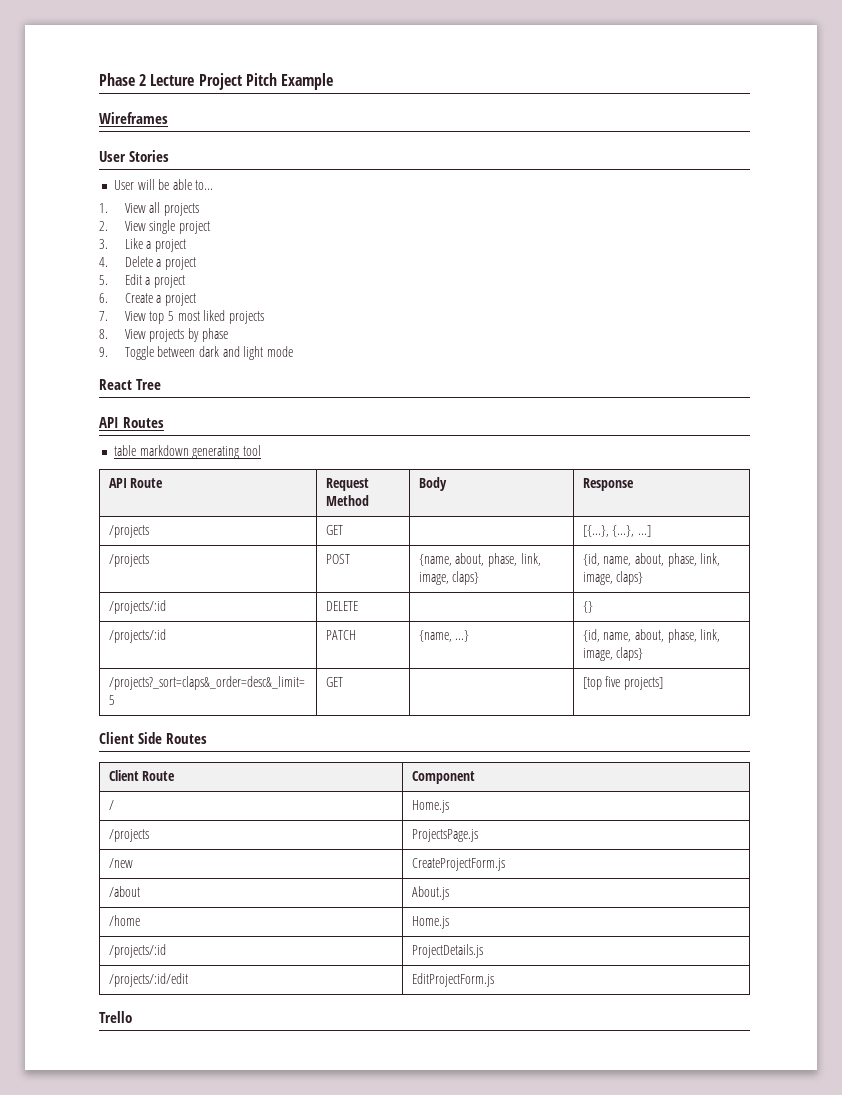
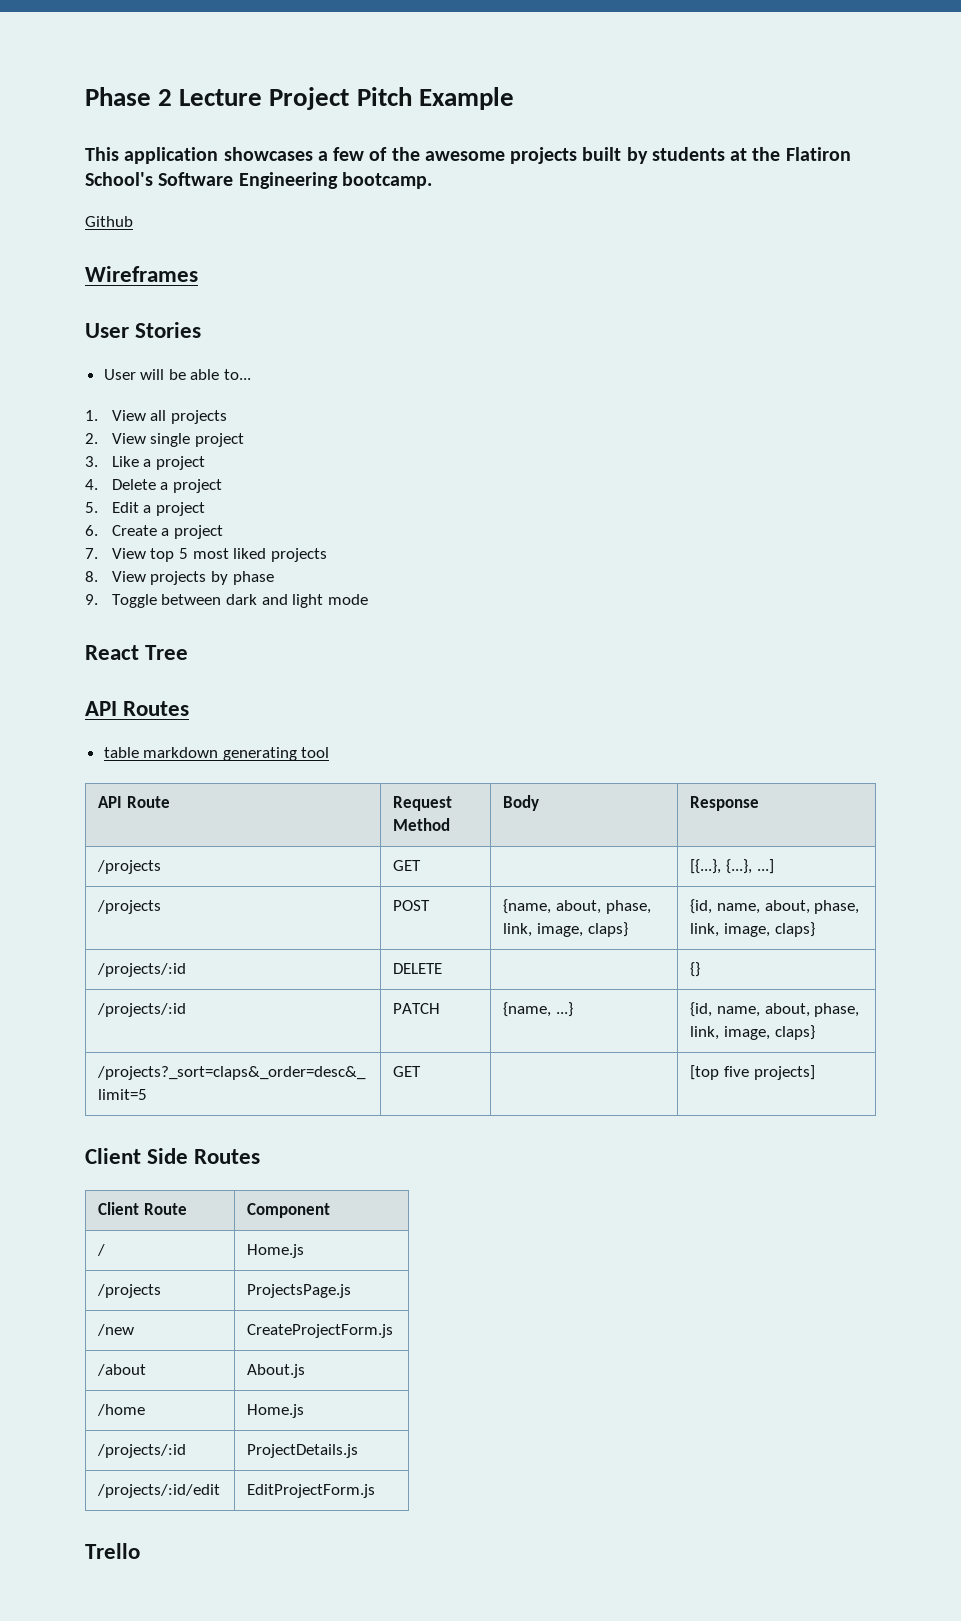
(333, 81) none -> [85,147,851,164] [85,172,432,189] [85,216,133,227] // This application showcases a few of the awesome projects built by students at the Flatiron School's Software Engineering bootcamp. // Github

